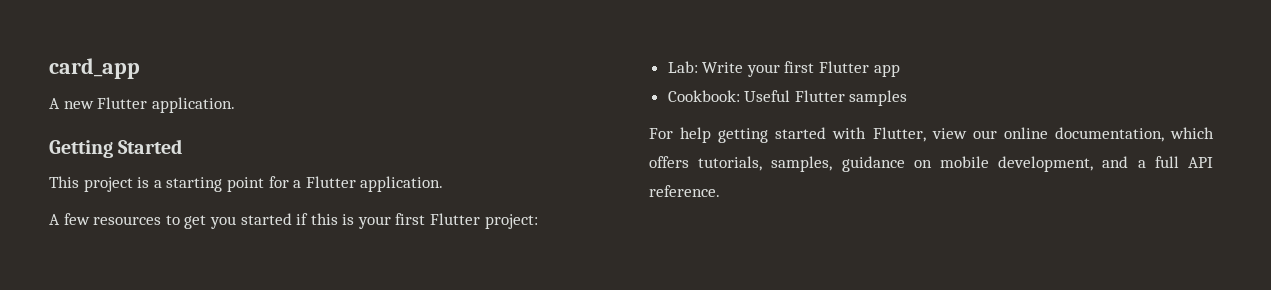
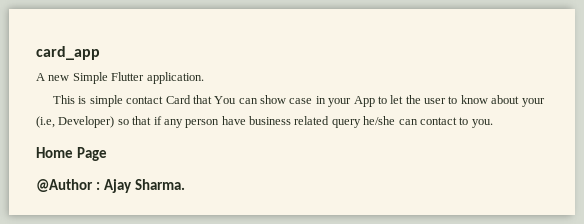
[97,97,235,113] [49,139,183,158] [49,176,444,192] [49,213,538,229] [667,61,900,77] [667,90,908,106] [649,127,1214,143] [649,156,1213,172] [649,185,720,197] Flutter application. // Getting Started // This project is a starting point for a Flutter application. // A few resources to get you started if this is your first Flutter project: // Lab: Write your first Flutter app // Cookbook: Useful Flutter samples // For help getting started with Flutter, view our online documentation, which offers tutorials, samples, guidance on mobile development, and a full API reference. -> [72,72,204,84] [53,95,545,107] [36,116,493,128] [36,147,107,161] [36,179,185,193] Simple Flutter application. // This is simple contact Card that You can show case in your App to let the user to know about your (i.e, Developer) so that if any person have business related query he/she can contact to you. // Home Page // @Author : Ajay Sharma.

